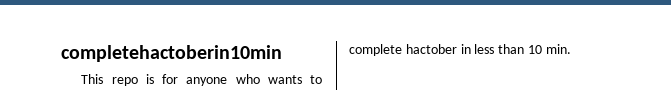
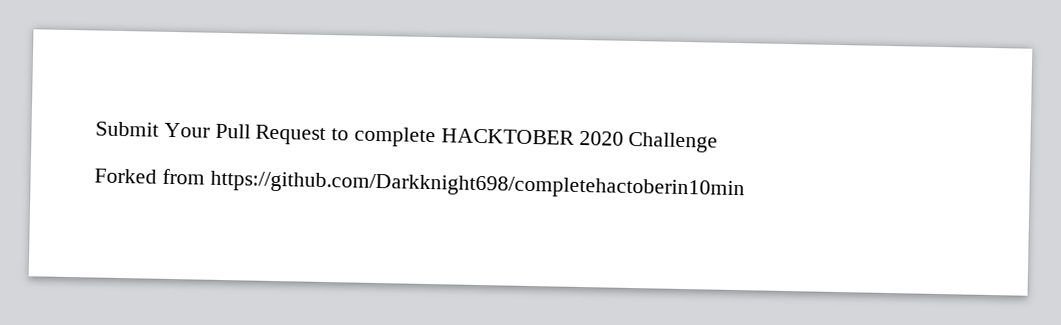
[61,45,282,62] [81,74,322,86] [349,44,571,56] completehactoberin10min // This repo is for anyone who wants to complete hactober in less than 10 min. -> [95,121,719,153] [94,168,745,201] Submit Your Pull Request to complete HACKTOBER 2020 Challenge // Forked from https://github.com/Darkknight698/completehactoberin10min

